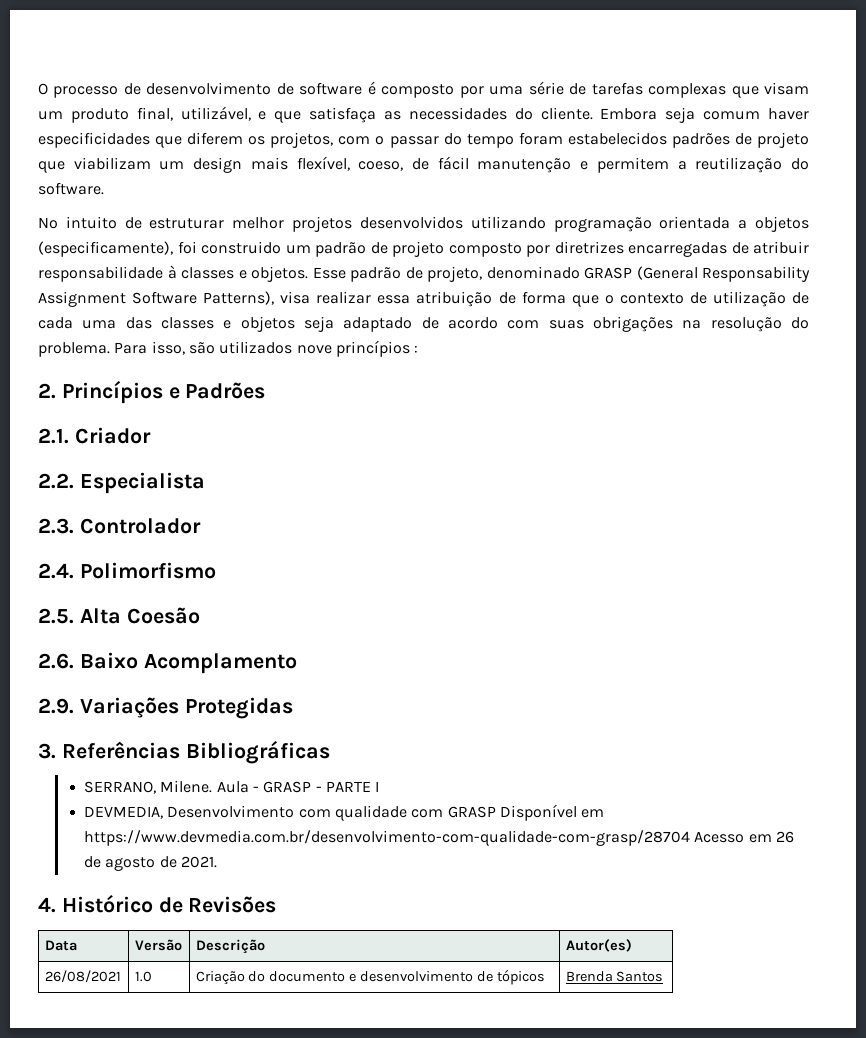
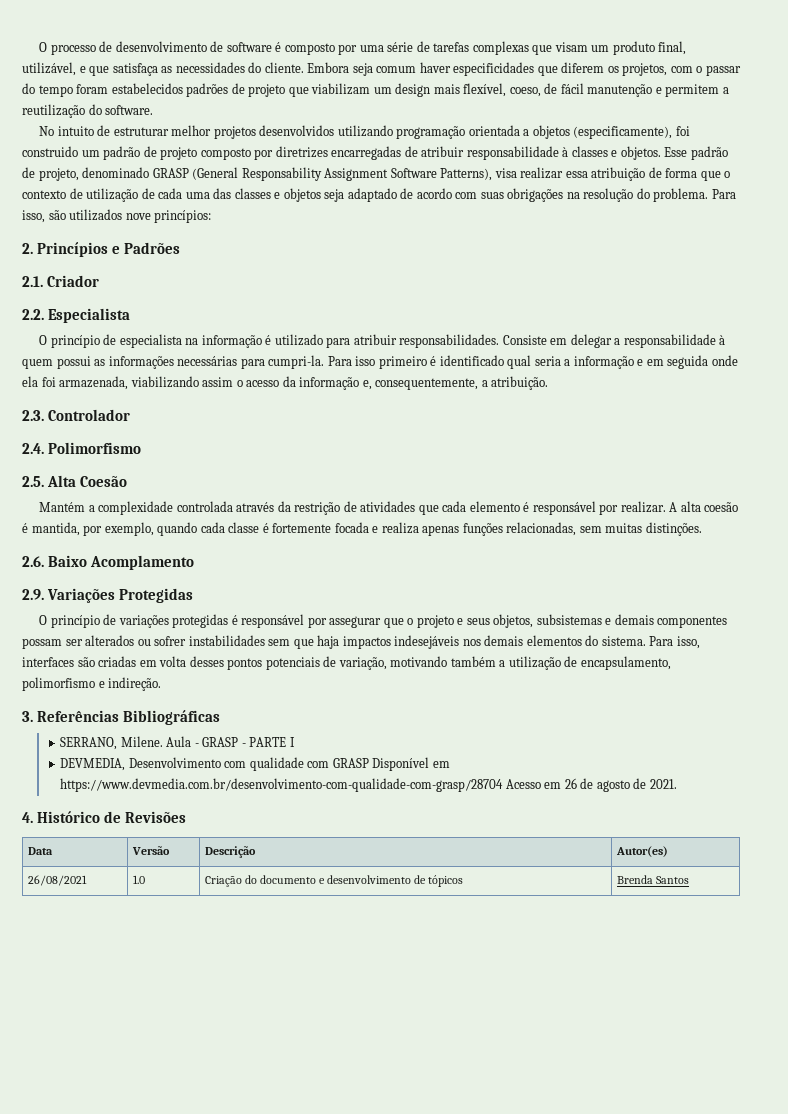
[335,340,419,357] princípios : -> [154,210,212,223] princípios:
(205, 483) none -> [39,334,726,348] [22,355,738,369] [22,376,549,390] // O princípio de especialista na informação é utilizado para atribuir responsabilidades. Consiste em delegar a responsabilidade à quem possui as informações necessárias para cumpri-la. Para isso primeiro é identificado qual seria a informação e em seguida onde ela foi armazenada, viabilizando assim o acesso da informação e, consequentemente, a atribuição.
(200, 615) none -> [39,501,739,515] [22,522,702,536] // Mantém a complexidade controlada através da restrição de atividades que cada elemento é responsável por realizar. A alta coesão é mantida, por exemplo, quando cada classe é fortemente focada e realiza apenas funções relacionadas, sem muitas distinções.
(293, 708) none -> [39,614,728,628] [22,635,700,649] [22,656,671,670] [22,677,162,691] // O princípio de variações protegidas é responsável por assegurar que o projeto e seus objetos, subsistemas e demais componentes possam ser alterados ou sofrer instabilidades sem que haja impactos indesejáveis nos demais elementos do sistema. Para isso, interfaces são criadas em volta desses pontos potenciais de variação, motivando também a utilização de encapsulamento, polimorfismo e indireção.

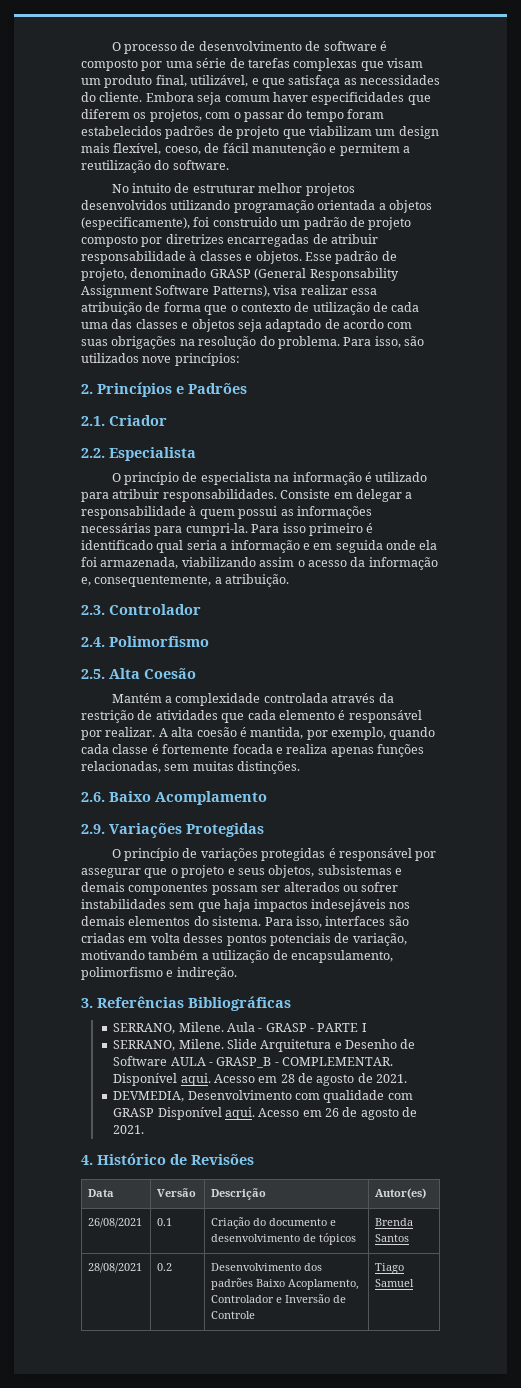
(295, 742) none -> [113,1039,416,1052] [113,1056,394,1068] [113,1073,408,1086] // SERRANO, Milene. Slide Arquitetura e Desenho de Software AULA - GRASP_B - COMPLEMENTAR. Disponível aqui. Acesso em 28 de agosto de 2021.
[432,761,450,768] [60,778,504,792] em https://www.devmedia.com.br/desenvolvimento-com-qualidade-com-grasp/28704 -> [224,1107,255,1120] aqui.
[132,875,145,884] 1.0 -> [157,1218,173,1226] 0.1
(689, 880) none -> [88,1263,143,1273] [157,1263,173,1271] [211,1263,323,1271] [211,1278,360,1290] [211,1294,347,1303] [211,1311,256,1319] [375,1263,405,1274] [375,1279,415,1287] // 28/08/2021 | 0.2 | Desenvolvimento dos padrões Baixo Acoplamento, Controlador e Inversão de Controle | Tiago Samuel

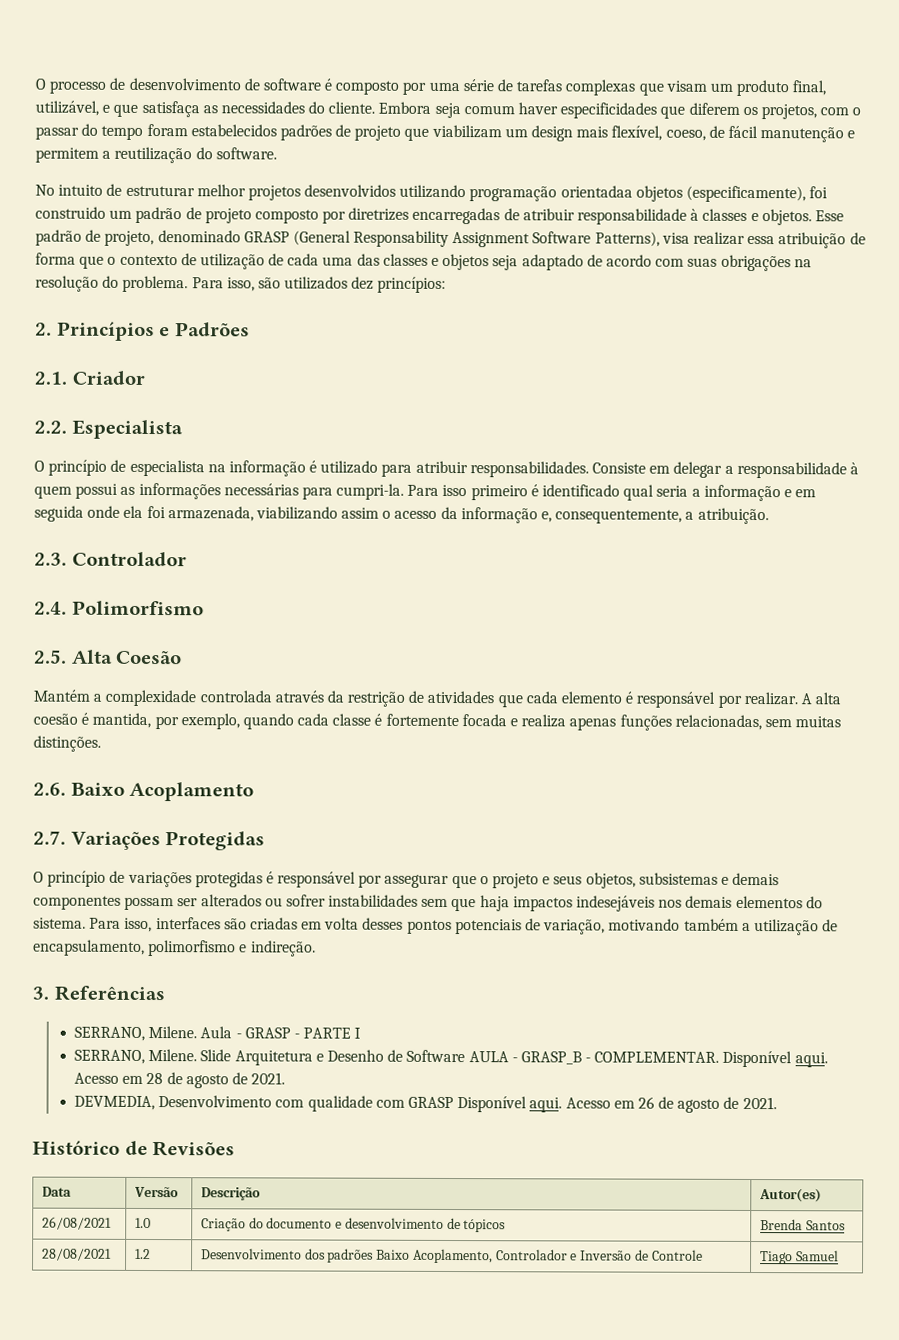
[317,200,386,210] orientada a -> [560,185,633,198] orientadaa
[142,356,172,363] nove -> [351,276,375,290] dez
[155,791,267,805] [81,824,105,834] Acomplamento // 2.9. -> [129,781,255,802] [33,830,66,845] Acoplamento // 2.7.
[188,996,291,1011] Bibliográficas -> (165, 993) none
[81,1155,93,1165] 4. -> (777, 1103) none
[157,1218,173,1226] 0.1 -> [134,1217,151,1229] 1.0
[157,1263,173,1271] 0.2 -> [134,1248,151,1260] 1.2

